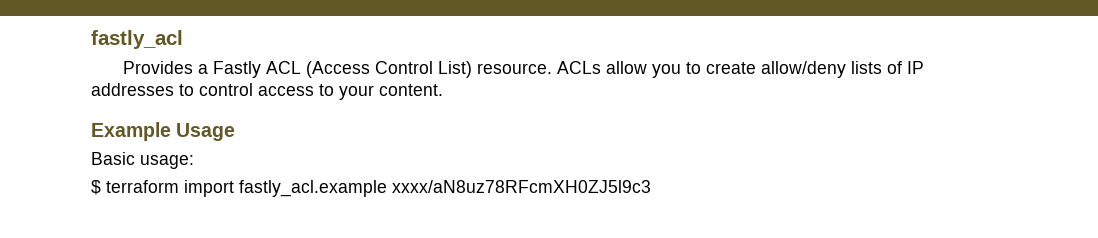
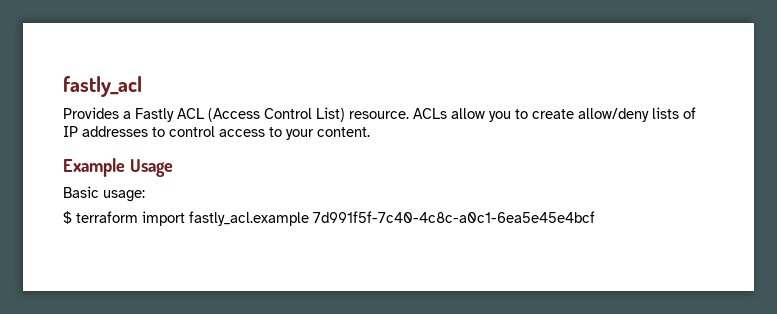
[392,180,651,193] xxxx/aN8uz78RFcmXH0ZJ5l9c3 -> [313,211,595,223] 7d991f5f-7c40-4c8c-a0c1-6ea5e45e4bcf

